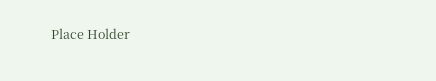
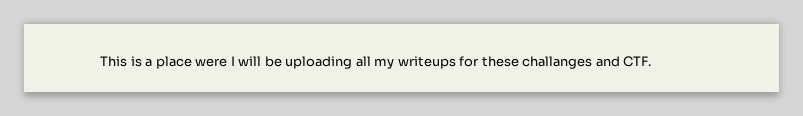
[51,28,131,39] Place Holder -> [100,56,652,69] This is a place were I will be uploading all my writeups for these challanges and CTF.

